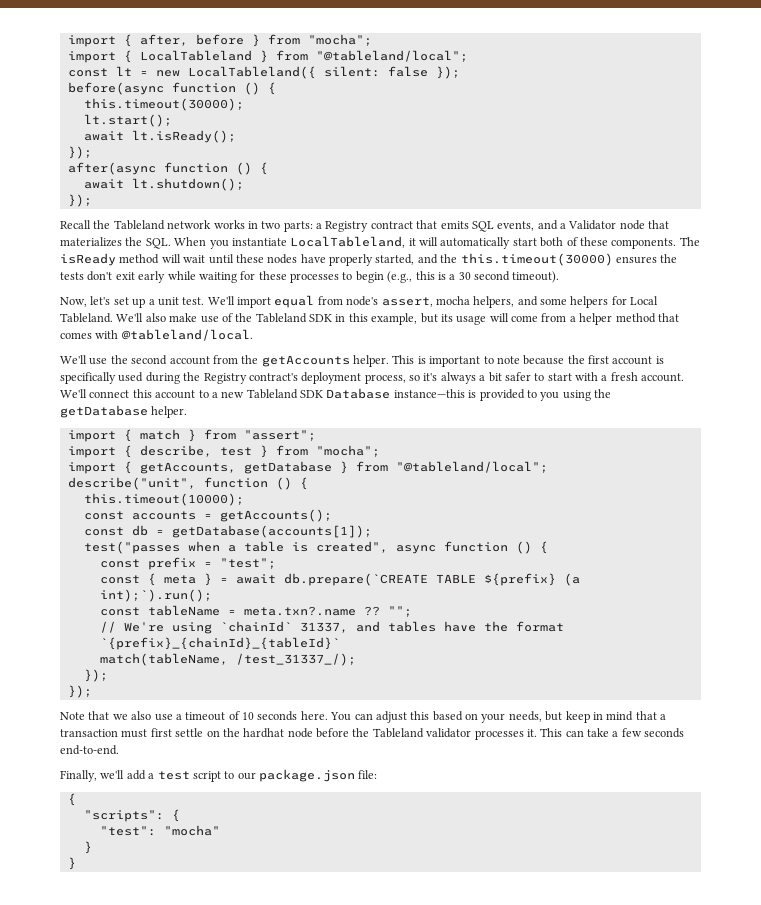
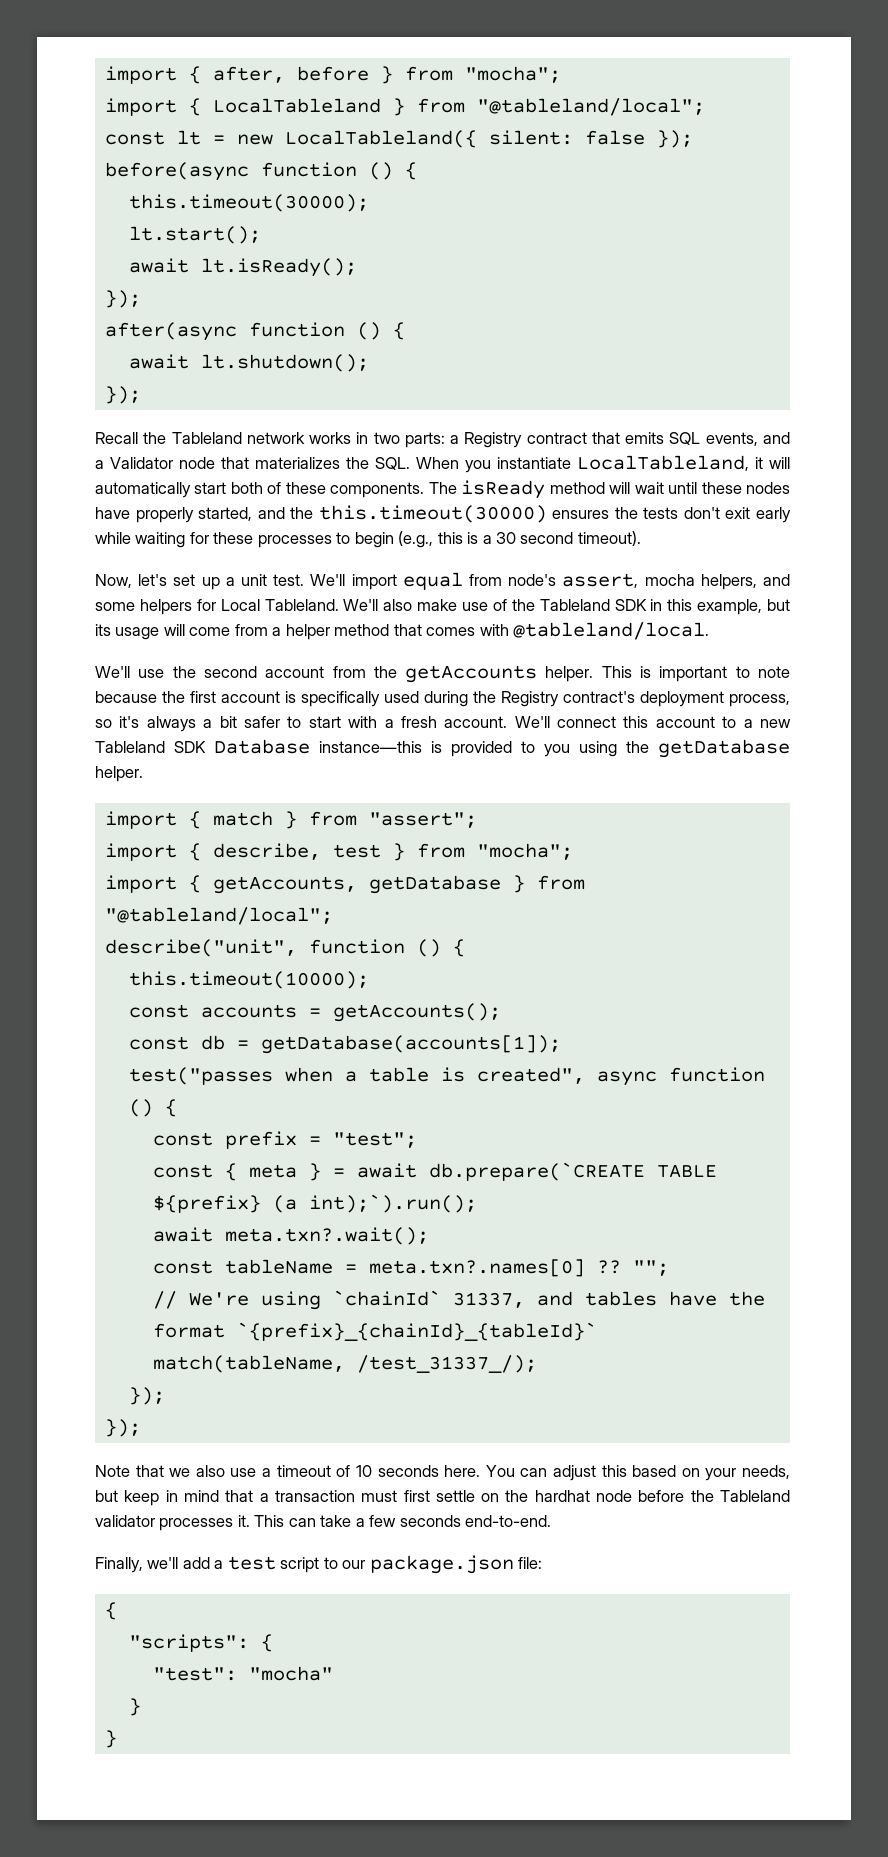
(212, 595) none -> [152,1227,429,1245] // await meta.txn?.wait();
[243,606,356,616] meta.txn?.name -> [368,1259,585,1277] meta.txn?.names[0]

